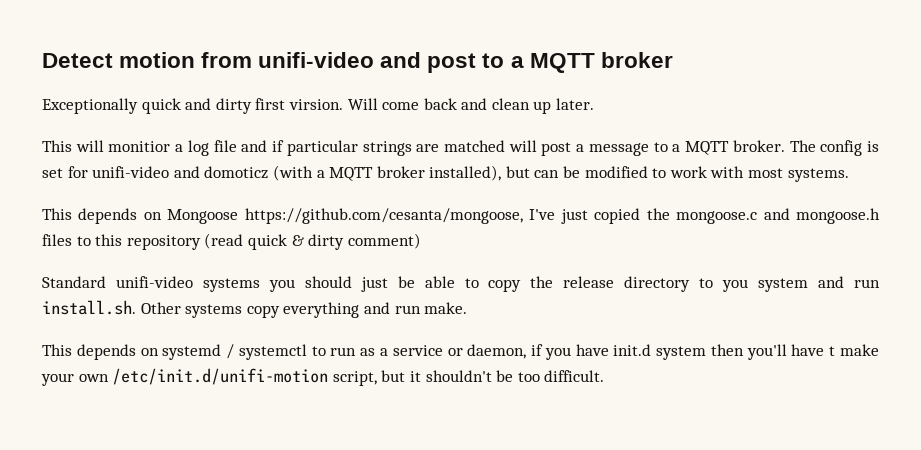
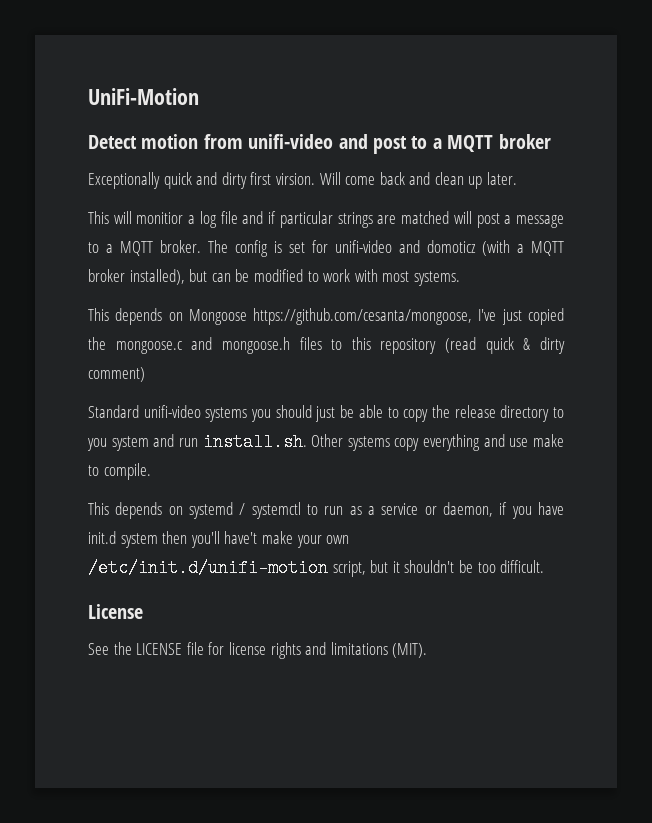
(42, 60) none -> [88,88,199,105] UniFi-Motion //
[394,302,468,314] run make. -> [509,434,564,447] [88,463,151,480] use make to compile.
[791,344,836,356] have t -> [224,531,258,544] have't
(605, 376) none -> [88,604,143,619] [88,642,428,659] // License // See the LICENSE file for license rights and limitations (MIT).

